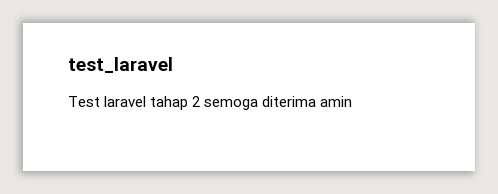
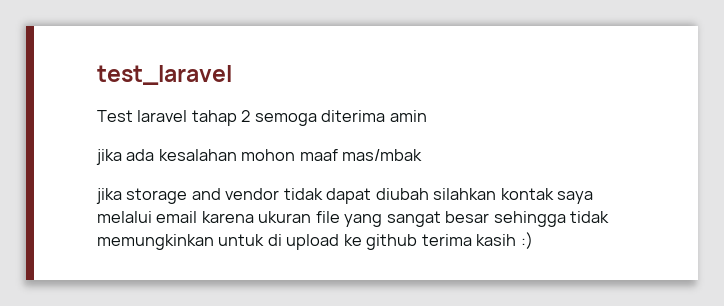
(353, 101) none -> [96,149,423,165] [96,188,594,204] [97,211,610,227] [97,232,533,250] // jika ada kesalahan mohon maaf mas/mbak // jika storage and vendor tidak dapat diubah silahkan kontak saya melalui email karena ukuran file yang sangat besar sehingga tidak memungkinkan untuk di upload ke github terima kasih :)

